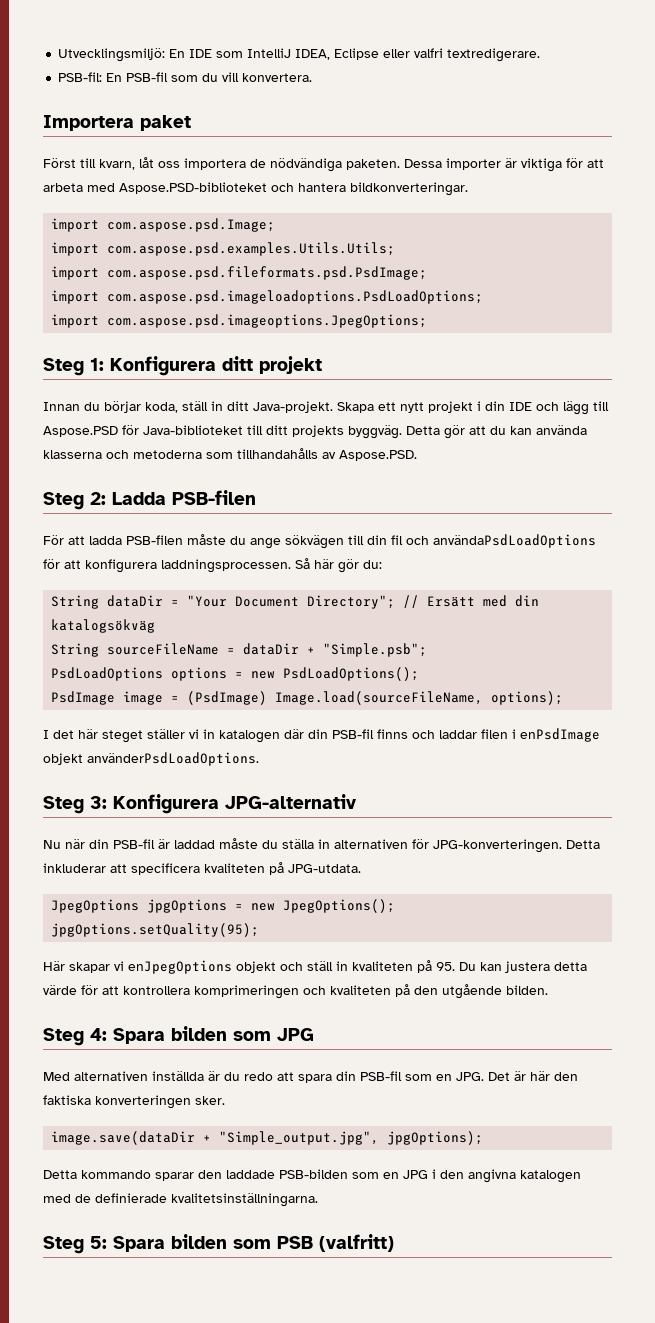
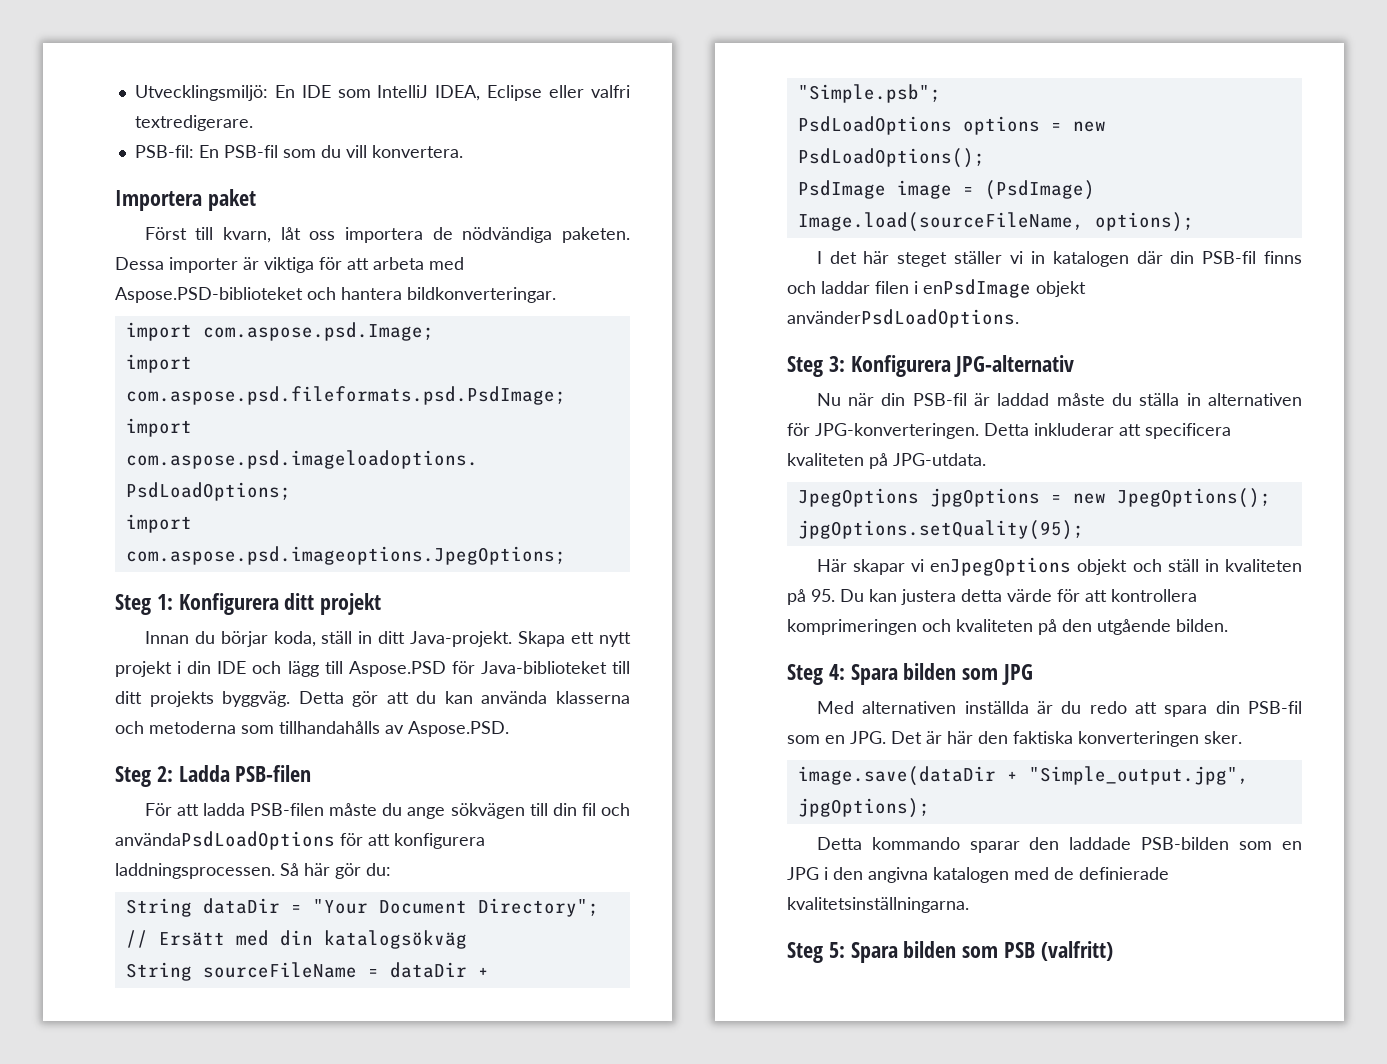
[51,242,396,256] // import com.aspose.psd.examples.Utils.Utils; -> (434, 331) none

